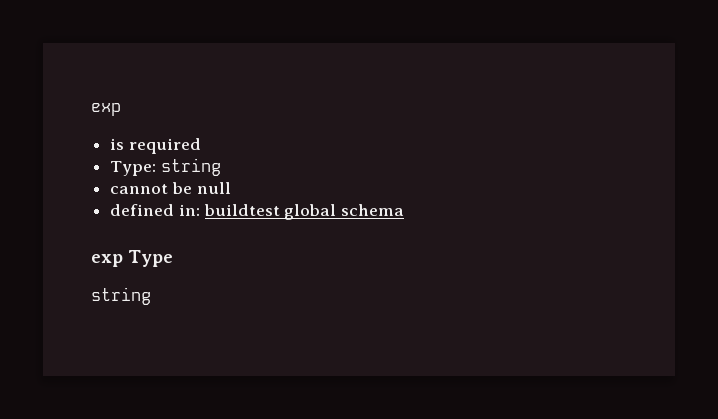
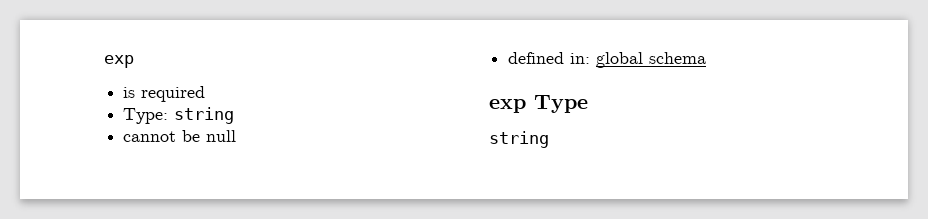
[203,204,280,216] buildtest -> (591, 58) none

